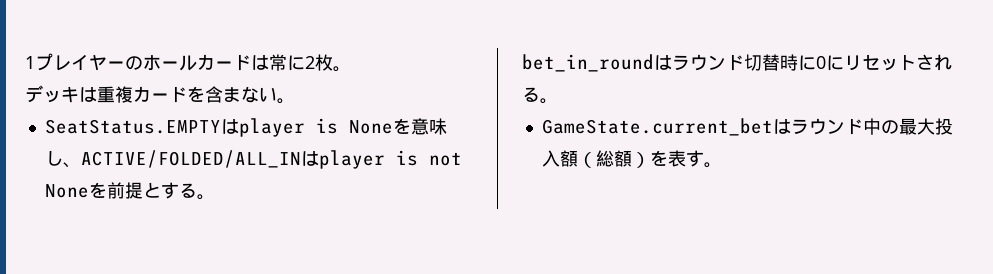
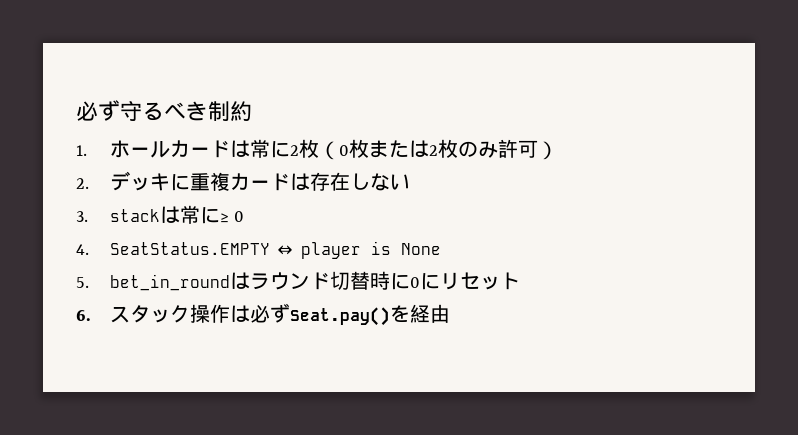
[25,53,143,71] 1プレイヤーの -> [76,100,252,121] [76,145,87,156] 必ず守るべき制約 // 1.
[333,66,351,72] [25,85,97,103] 。 // デッキは -> [319,139,559,160] [76,171,191,191] （0枚または2枚のみ許可） // 2.デッキに
[187,86,241,103] を含ま -> [290,172,371,191] は存在し
[277,98,295,104] [44,118,447,137] [44,150,462,169] [44,182,215,200] 。 // SeatStatus.EMPTYはplayer is Noneを意味し、ACTIVE/FOLDED/ALL_INはplayer is not Noneを前提とする。 // -> [76,205,245,224] [76,241,441,259] [76,277,89,288] // 3. stackは常に≥ 0 // 4. SeatStatus.EMPTY ⇔ player is None // 5.
[916,54,952,71] [522,87,558,104] [541,118,953,136] [541,150,722,168] される。 // GameState.current_betはラウンド中の最大投入額（総額）を表す。 -> [76,303,451,326] // 6.スタック操作は必ずSeat.pay()を経由

